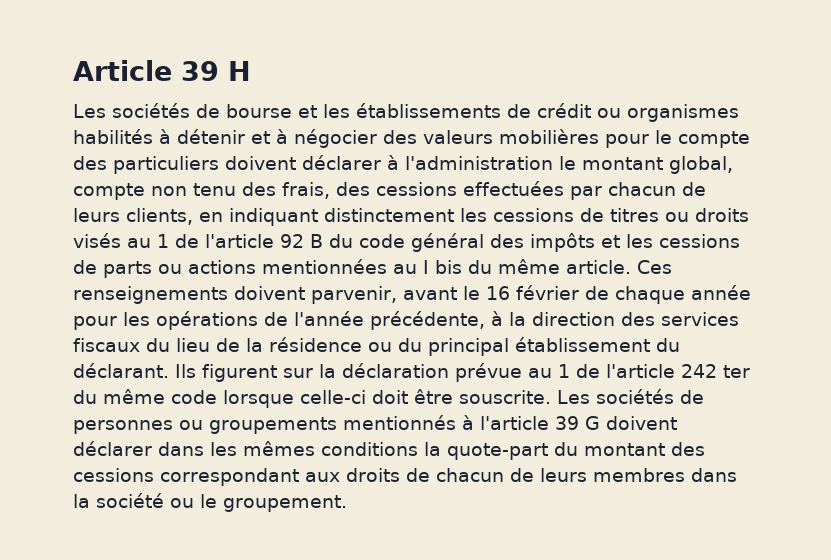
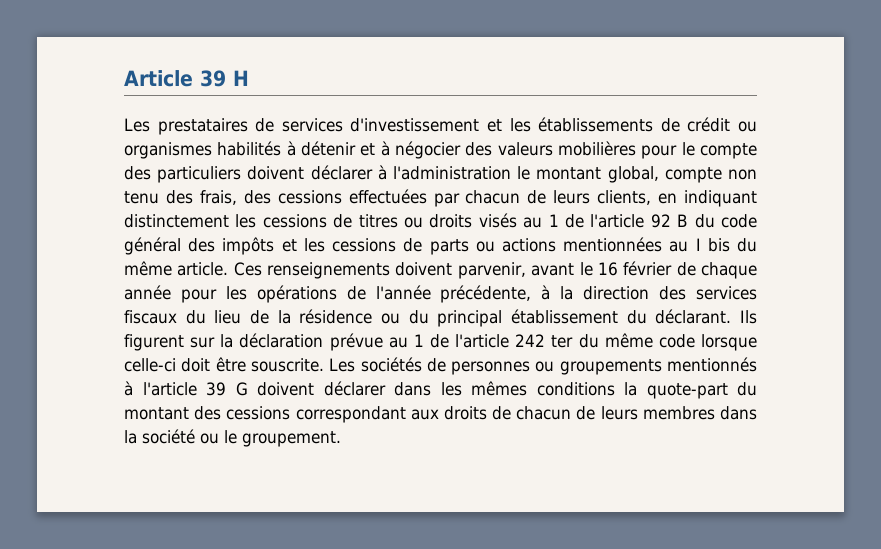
[112,103,292,118] sociétés de bourse -> [157,118,480,135] prestataires de services d'investissement

